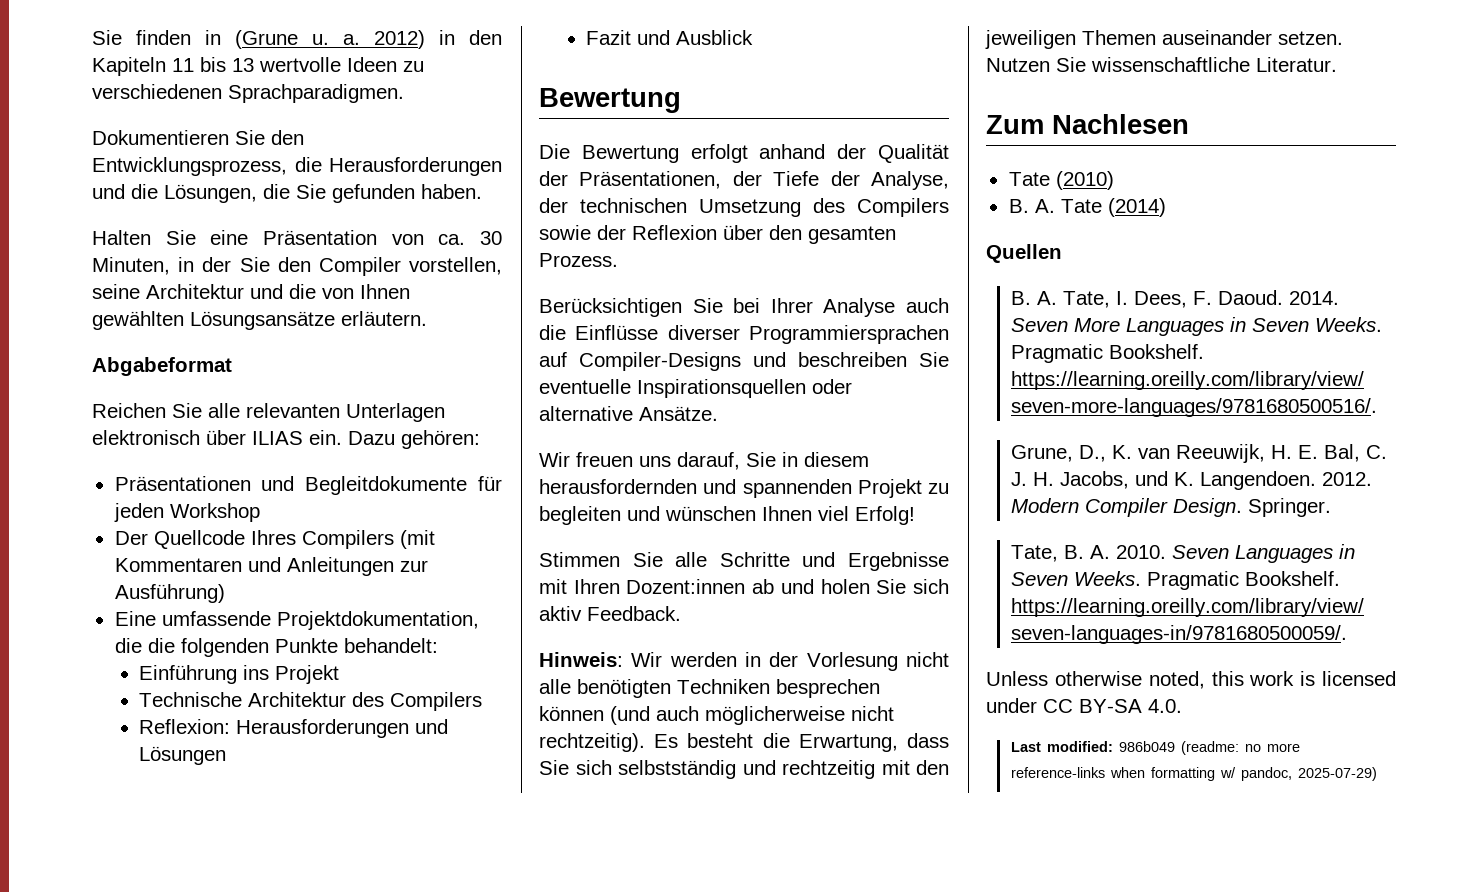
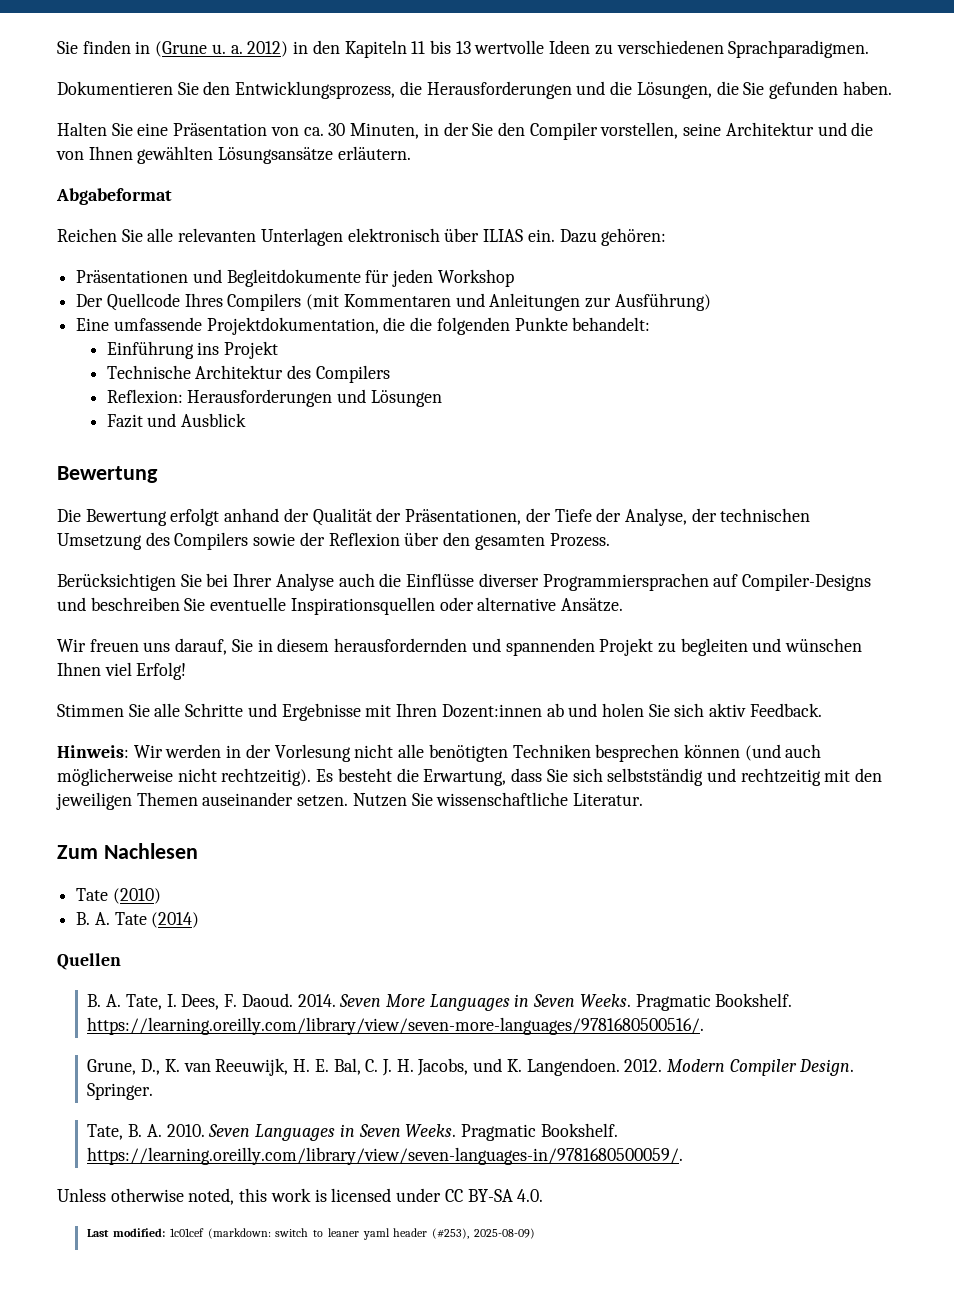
[1118,741,1300,755] [1010,767,1377,781] 986b049 (readme: no more reference-links when formatting w/ pandoc, 2025-07-29) -> [169,1228,535,1240] 1c01cef (markdown: switch to leaner yaml header (#253), 2025-08-09)

